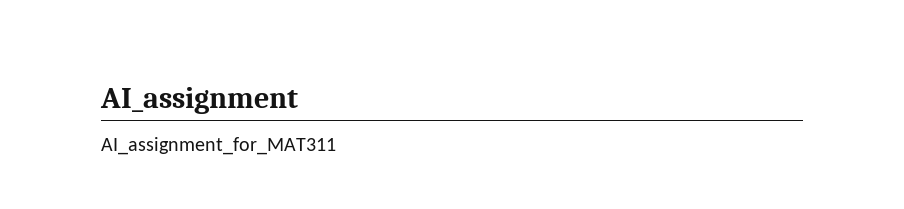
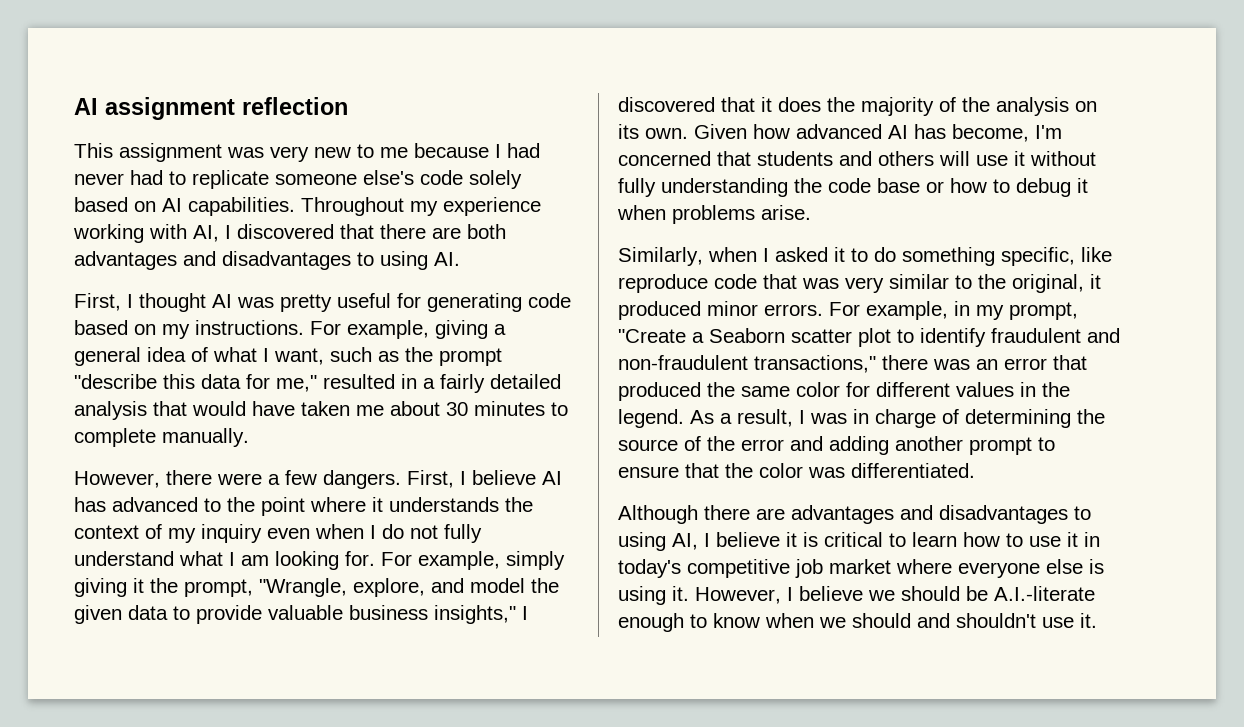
[100,87,298,114] [101,137,336,155] AI_assignment // AI_assignment_for_MAT311 -> [74,97,348,120] [74,143,540,162] [74,170,522,189] [74,197,541,216] [73,224,506,243] [74,251,460,270] [74,293,571,312] [74,320,506,339] [74,347,502,366] [74,374,561,393] [74,401,568,420] [74,428,249,447] [74,470,562,489] [74,497,533,516] [74,524,482,543] [74,551,565,570] [74,578,559,597] [74,605,528,624] [618,97,1097,116] [618,124,1062,142] [618,151,1096,166] [618,178,1088,197] [617,205,811,224] [618,247,1112,266] [618,274,1101,293] [618,301,1078,320] [618,328,1120,347] [618,355,1087,373] [618,382,1070,401] [618,409,1105,428] [618,436,1055,455] [618,463,975,478] [618,505,1091,524] [618,532,1100,551] [618,559,1104,578] [618,586,1095,605] [618,613,1097,632] AI assignment reflection // This assignment was very new to me because I had never had to replicate someone else's code solely based on AI capabilities. Throughout my experience working with AI, I discovered that there are both advantages and disadvantages to using AI. // First, I thought AI was pretty useful for generating code based on my instructions. For example, giving a general idea of what I want, such as the prompt "describe this data for me," resulted in a fairly detailed analysis that would have taken me about 30 minutes to complete manually. // However, there were a few dangers. First, I believe AI has advanced to the point where it understands the context of my inquiry even when I do not fully understand what I am looking for. For example, simply giving it the prompt, "Wrangle, explore, and model the given data to provide valuable business insights," I discovered that it does the majority of the analysis on its own. Given how advanced AI has become, I'm concerned that students and others will use it without fully understanding the code base or how to debug it when problems arise. // Similarly, when I asked it to do something specific, like reproduce code that was very similar to the original, it produced minor errors. For example, in my prompt, "Create a Seaborn scatter plot to identify fraudulent and non-fraudulent transactions," there was an error that produced the same color for different values in the legend. As a result, I was in charge of determining the source of the error and adding another prompt to ensure that the color was differentiated. // Although there are advantages and disadvantages to using AI, I believe it is critical to learn how to use it in today's competitive job market where everyone else is using it. However, I believe we should be A.I.-literate enough to know when we should and shouldn't use it.

